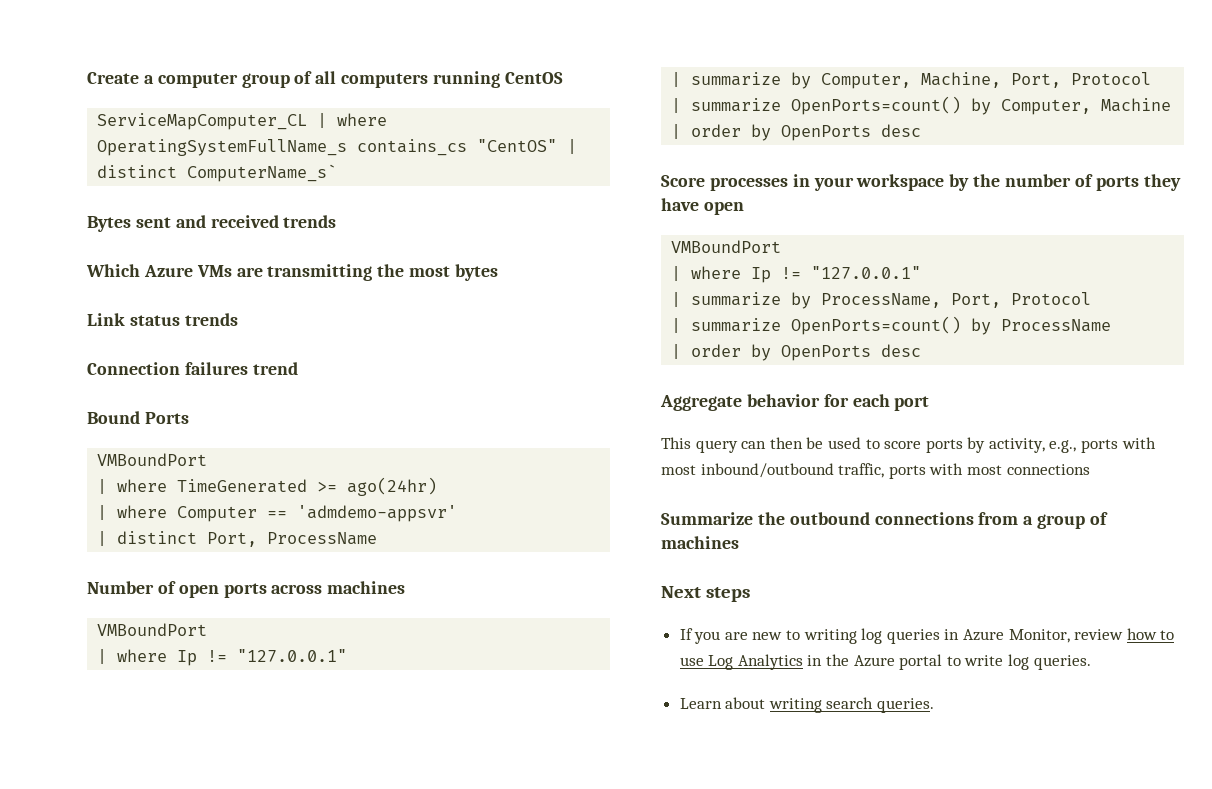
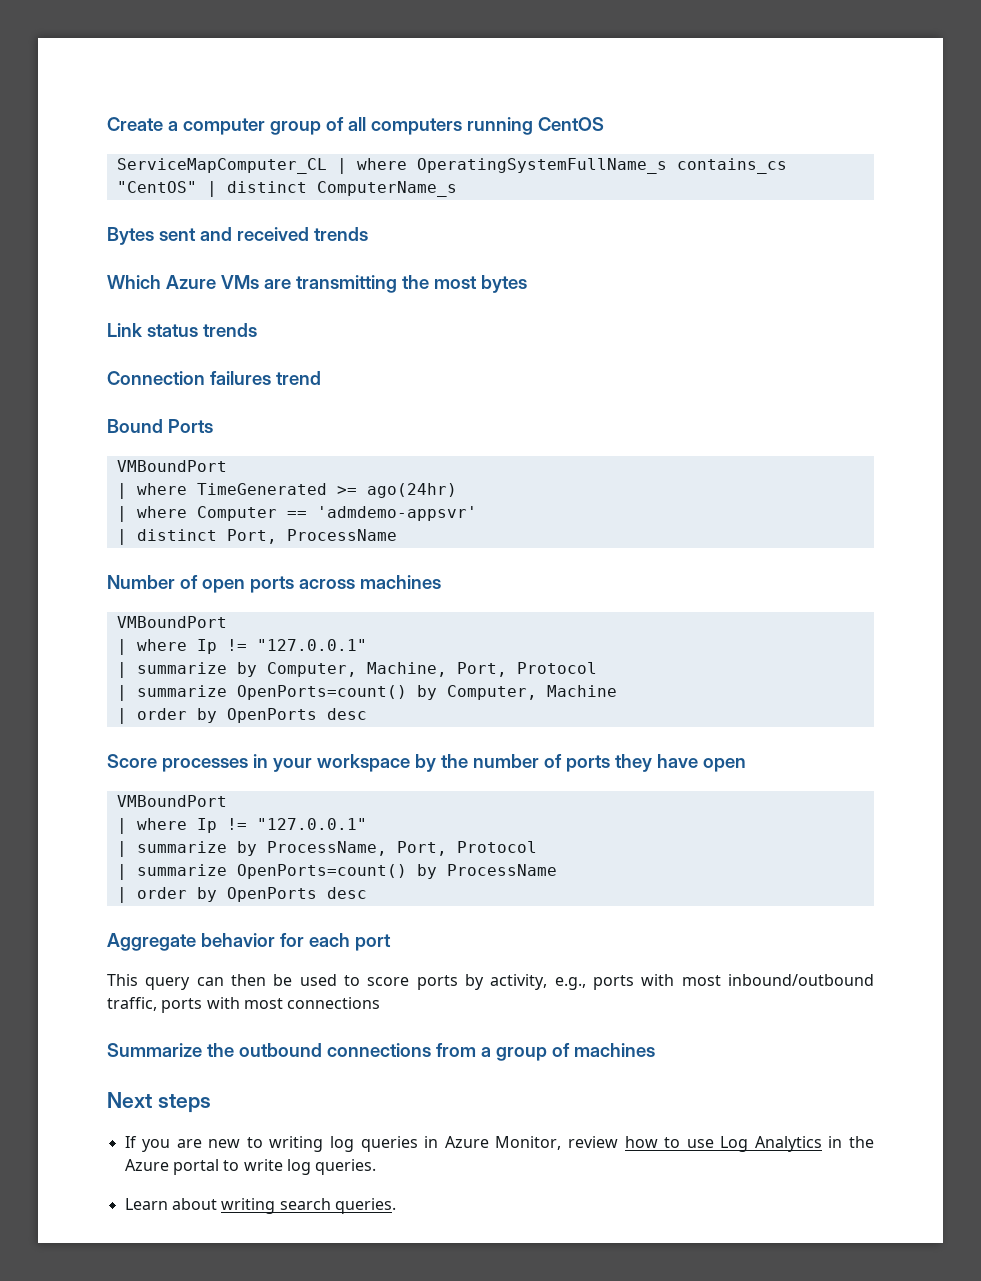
[187,164,338,182] ComputerName_s` -> [316,181,457,197] ComputerName_s

